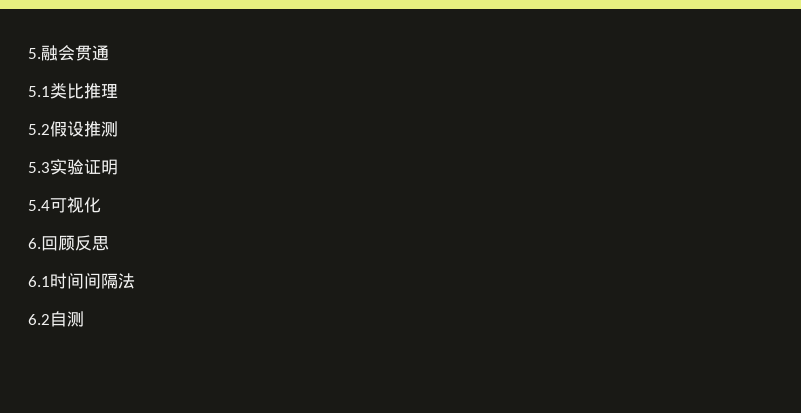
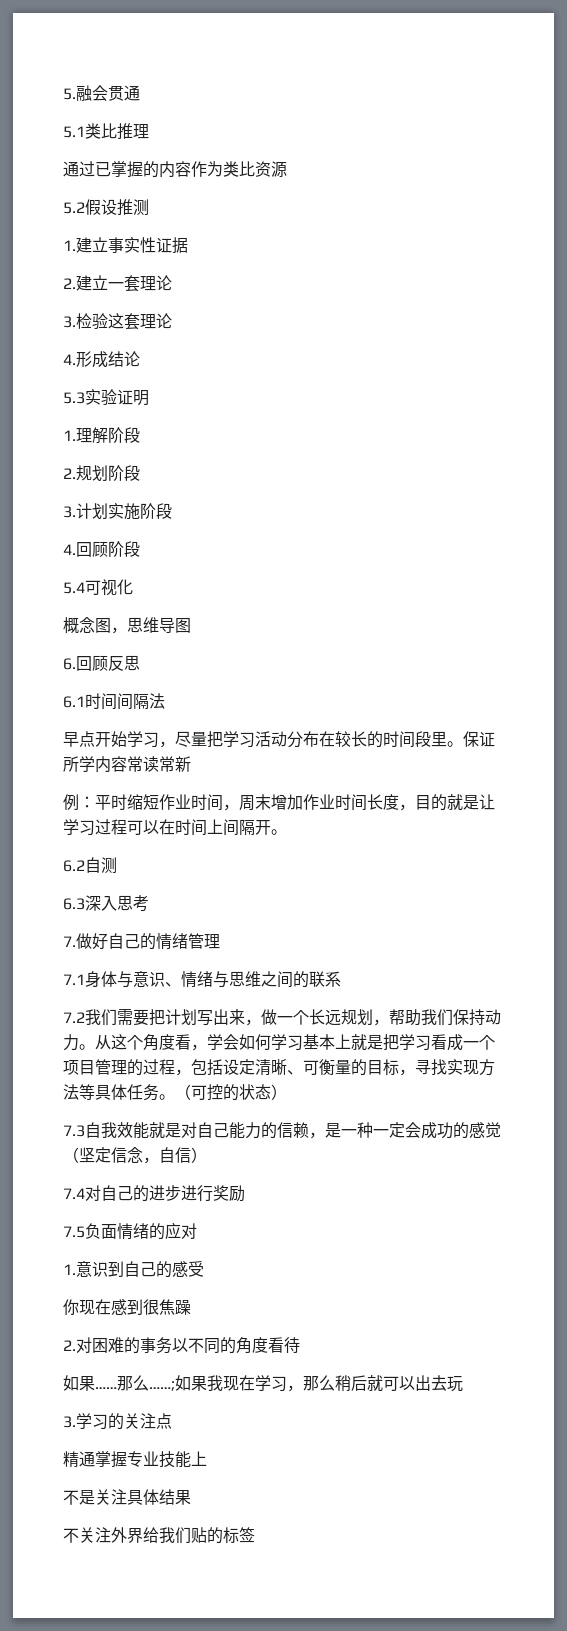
[28,121,118,137] [28,159,118,175] 5.2假设推测 // 5.3实验证明 -> [63,161,287,178] [63,199,149,216] [63,237,188,254] [63,275,172,292] [63,313,172,330] [63,351,140,368] [63,389,149,406] [63,427,140,444] [63,465,140,481] [63,503,172,520] [63,541,140,557] 通过已掌握的内容作为类比资源 // 5.2假设推测 // 1.建立事实性证据 // 2.建立一套理论 // 3.检验这套理论 // 4.形成结论 // 5.3实验证明 // 1.理解阶段 // 2.规划阶段 // 3.计划实施阶段 // 4.回顾阶段
(101, 205) none -> [63,617,191,634] // 概念图，思维导图
[28,311,84,327] 6.2自测 -> [63,731,495,748] [63,756,191,773] [63,794,495,811] [63,819,287,836] [63,857,117,874] [63,895,149,912] [63,933,220,950] [63,971,341,988] [63,1009,501,1026] [63,1034,495,1051] [63,1059,495,1076] [63,1084,287,1101] [63,1122,501,1139] [63,1147,207,1164] [63,1185,245,1202] [63,1222,197,1240] [63,1261,204,1278] [63,1299,191,1315] [63,1337,300,1354] [63,1375,463,1392] [63,1413,172,1430] [63,1451,207,1468] [63,1489,191,1505] [63,1527,255,1544] 早点开始学习，尽量把学习活动分布在较长的时间段里。保证所学内容常读常新 // 例：平时缩短作业时间，周末增加作业时间长度，目的就是让学习过程可以在时间上间隔开。 // 6.2自测 // 6.3深入思考 // 7.做好自己的情绪管理 // 7.1身体与意识、情绪与思维之间的联系 // 7.2我们需要把计划写出来，做一个长远规划，帮助我们保持动力。从这个角度看，学会如何学习基本上就是把学习看成一个项目管理的过程，包括设定清晰、可衡量的目标，寻找实现方法等具体任务。（可控的状态） // 7.3自我效能就是对自己能力的信赖，是一种一定会成功的感觉（坚定信念，自信） // 7.4对自己的进步进行奖励 // 7.5负面情绪的应对 // 1.意识到自己的感受 // 你现在感到很焦躁 // 2.对困难的事务以不同的角度看待 // 如果……那么……;如果我现在学习，那么稍后就可以出去玩 // 3.学习的关注点 // 精通掌握专业技能上 // 不是关注具体结果 // 不关注外界给我们贴的标签

